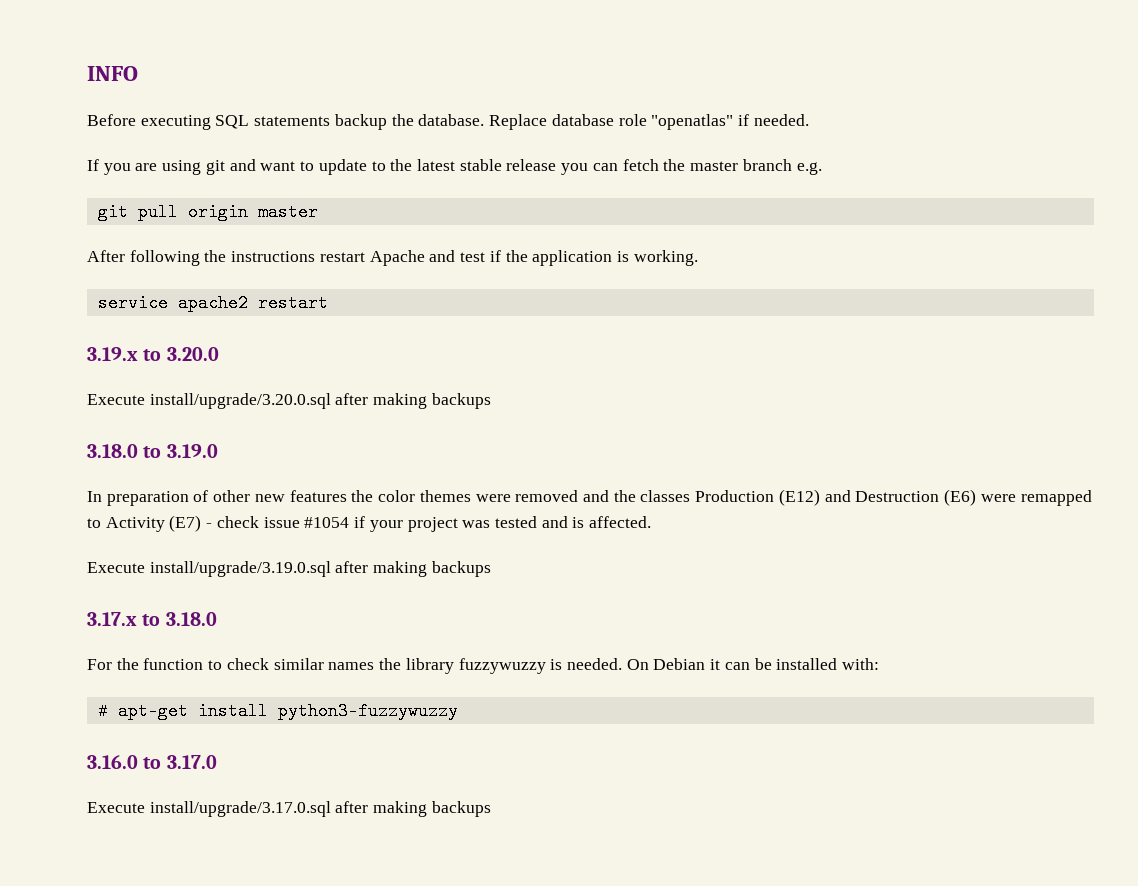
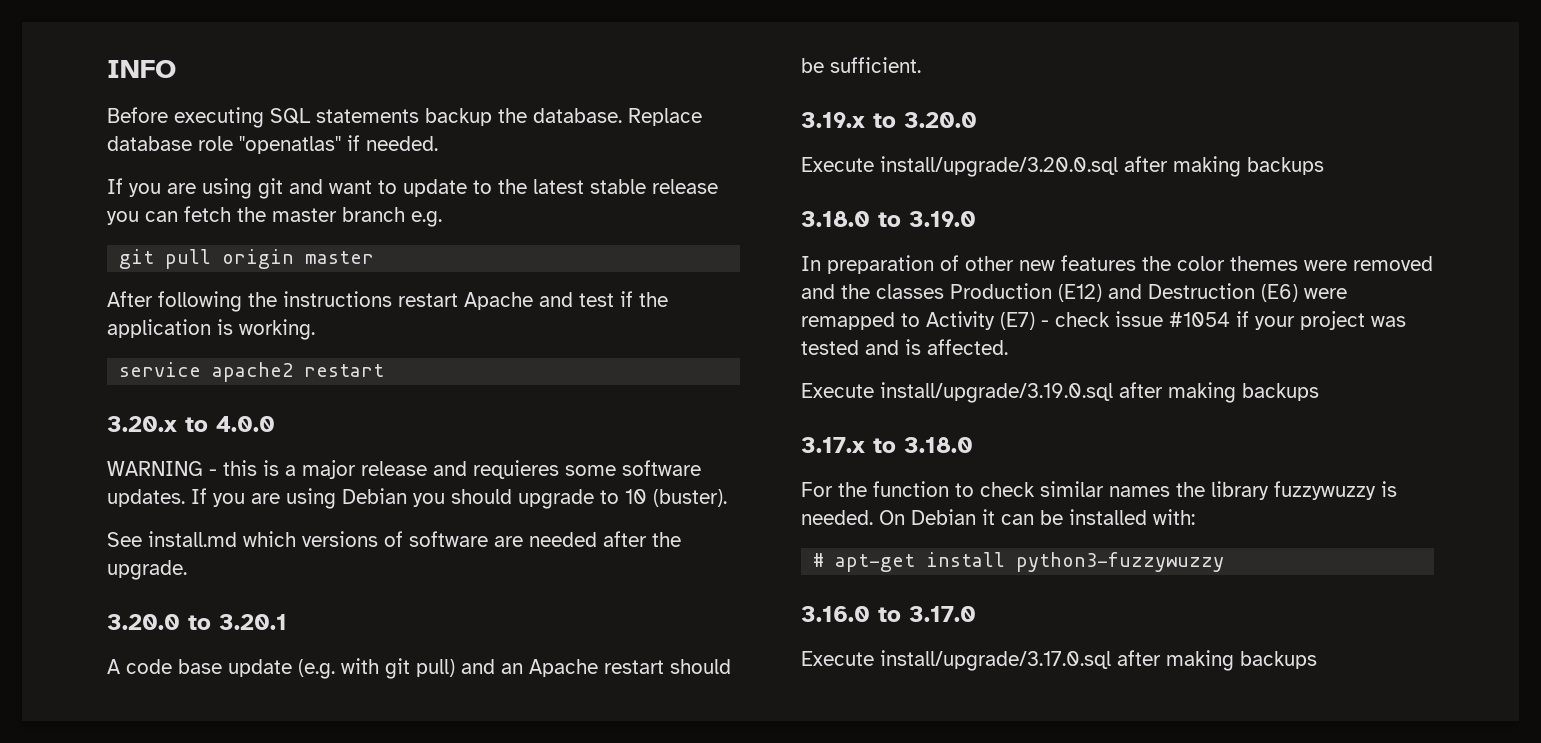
(328, 303) none -> [107,416,275,432] [107,460,701,479] [107,488,727,509] [107,531,681,547] [107,560,187,580] [107,614,287,630] [107,658,731,679] [801,57,921,73] // 3.20.x to 4.0.0 // WARNING - this is a major release and requieres some software updates. If you are using Debian you should upgrade to 10 (buster). // See install.md which versions of software are needed after the upgrade. // 3.20.0 to 3.20.1 // A code base update (e.g. with git pull) and an Apache restart should be sufficient.

